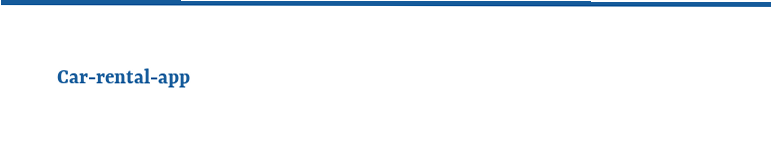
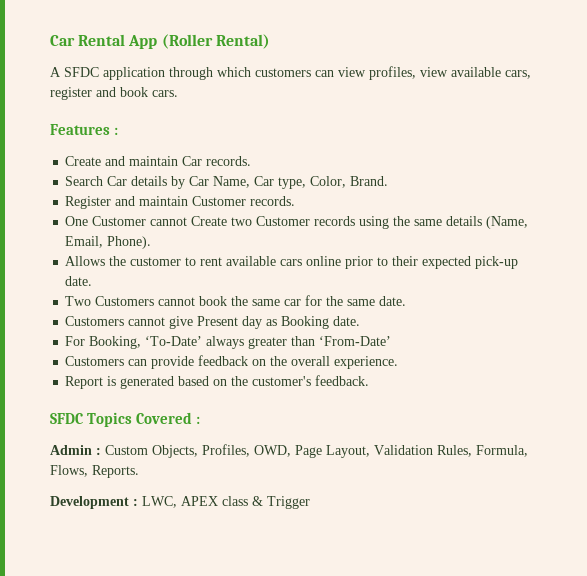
[56,68,191,88] Car-rental-app -> [50,34,270,49] [50,66,531,80] [50,87,178,100] [50,124,119,135] [65,156,252,166] [65,176,389,189] [65,196,296,209] [65,216,529,229] [65,236,152,249] [65,256,519,269] [65,276,93,286] [65,295,407,306] [65,316,361,329] [65,336,392,349] [65,355,399,369] [65,375,370,389] [50,412,201,427] [50,444,528,458] [50,465,139,478] [50,496,310,509] Car Rental App (Roller Rental) // A SFDC application through which customers can view profiles, view available cars, register and book cars. // Features : // Create and maintain Car records. // Search Car details by Car Name, Car type, Color, Brand. // Register and maintain Customer records. // One Customer cannot Create two Customer records using the same details (Name, Email, Phone). // Allows the customer to rent available cars online prior to their expected pick-up date. // Two Customers cannot book the same car for the same date. // Customers cannot give Present day as Booking date. // For Booking, ‘To-Date’ always greater than ‘From-Date’ // Customers can provide feedback on the overall experience. // Report is generated based on the customer's feedback. // SFDC Topics Covered : // Admin : Custom Objects, Profiles, OWD, Page Layout, Validation Rules, Formula, Flows, Reports. // Development : LWC, APEX class & Trigger

